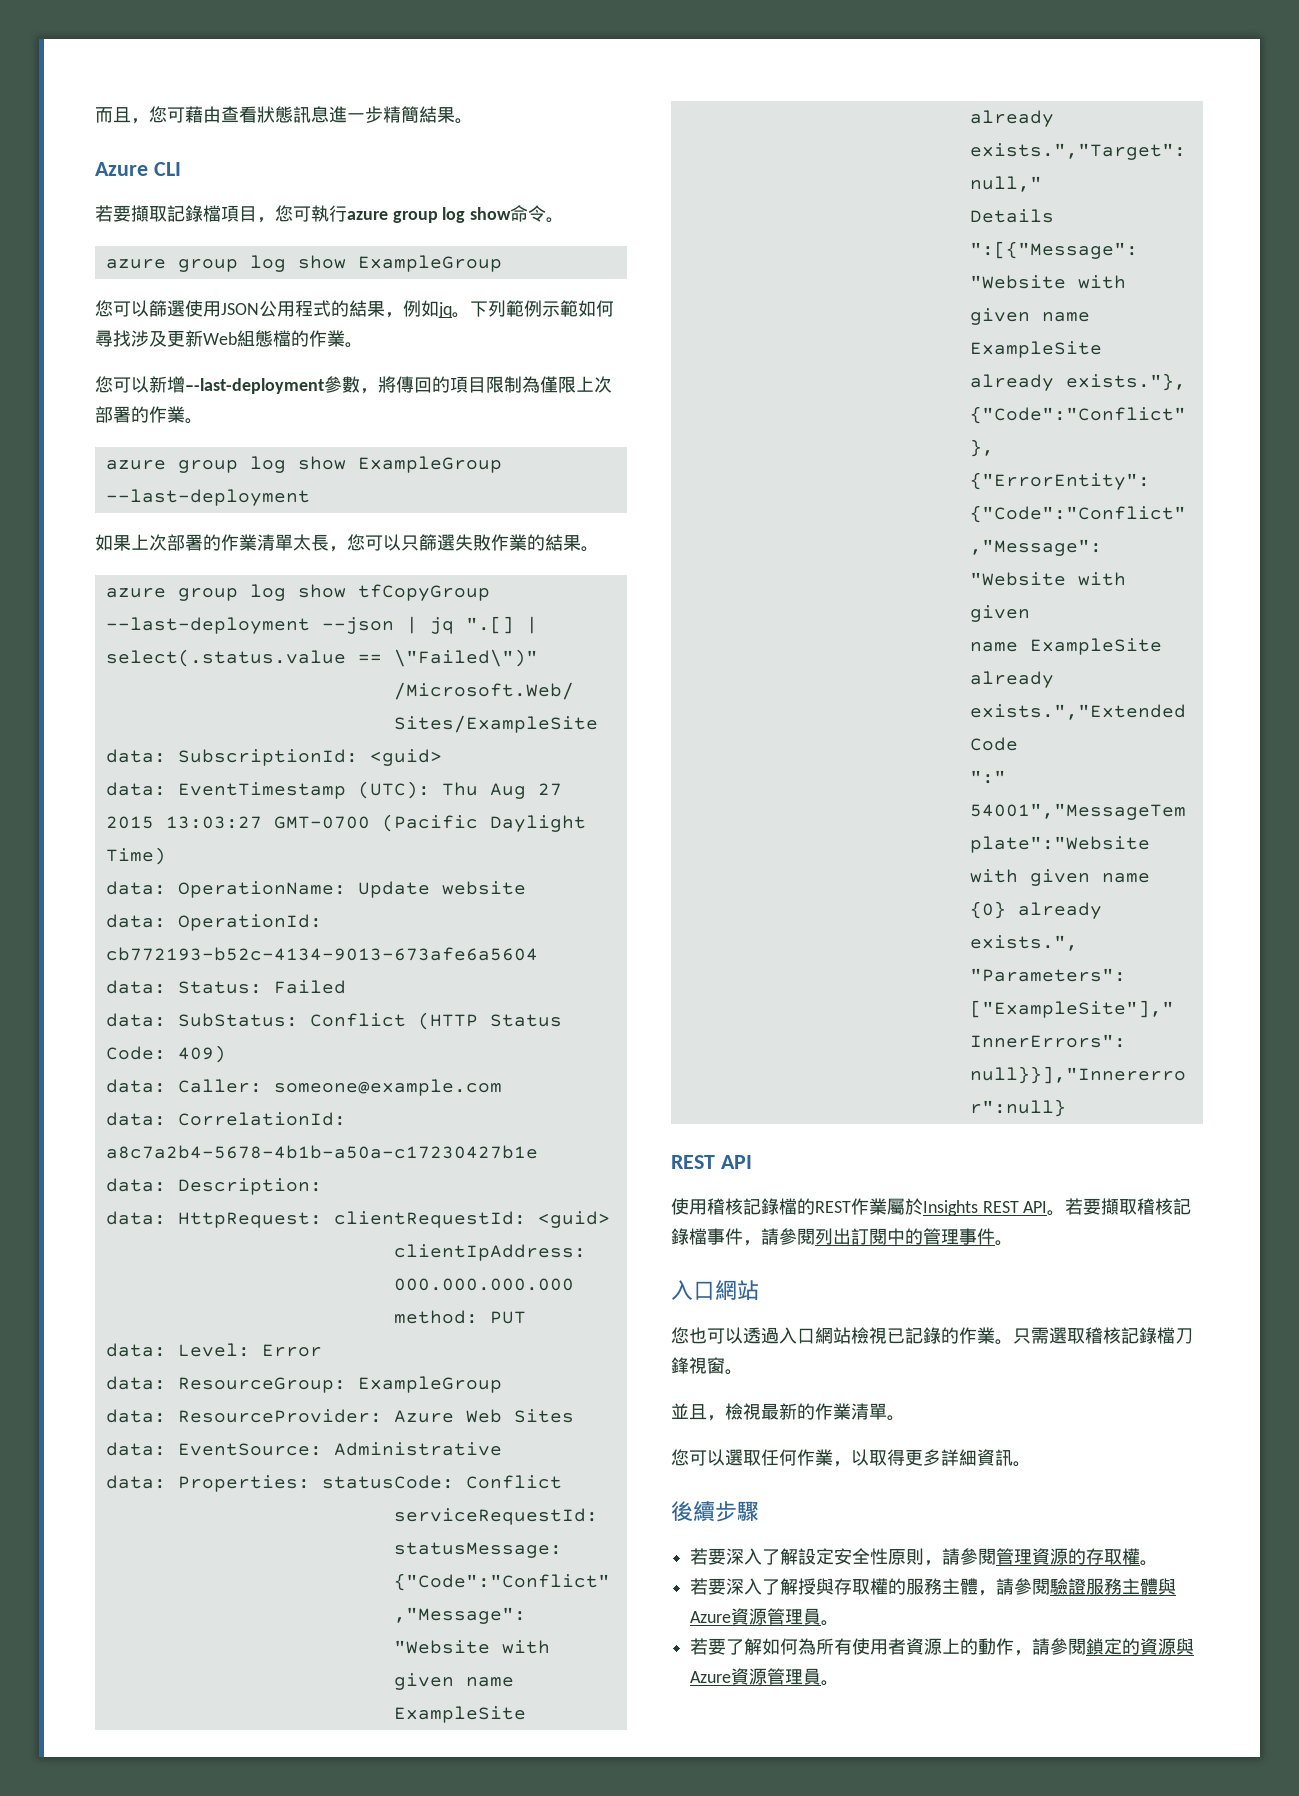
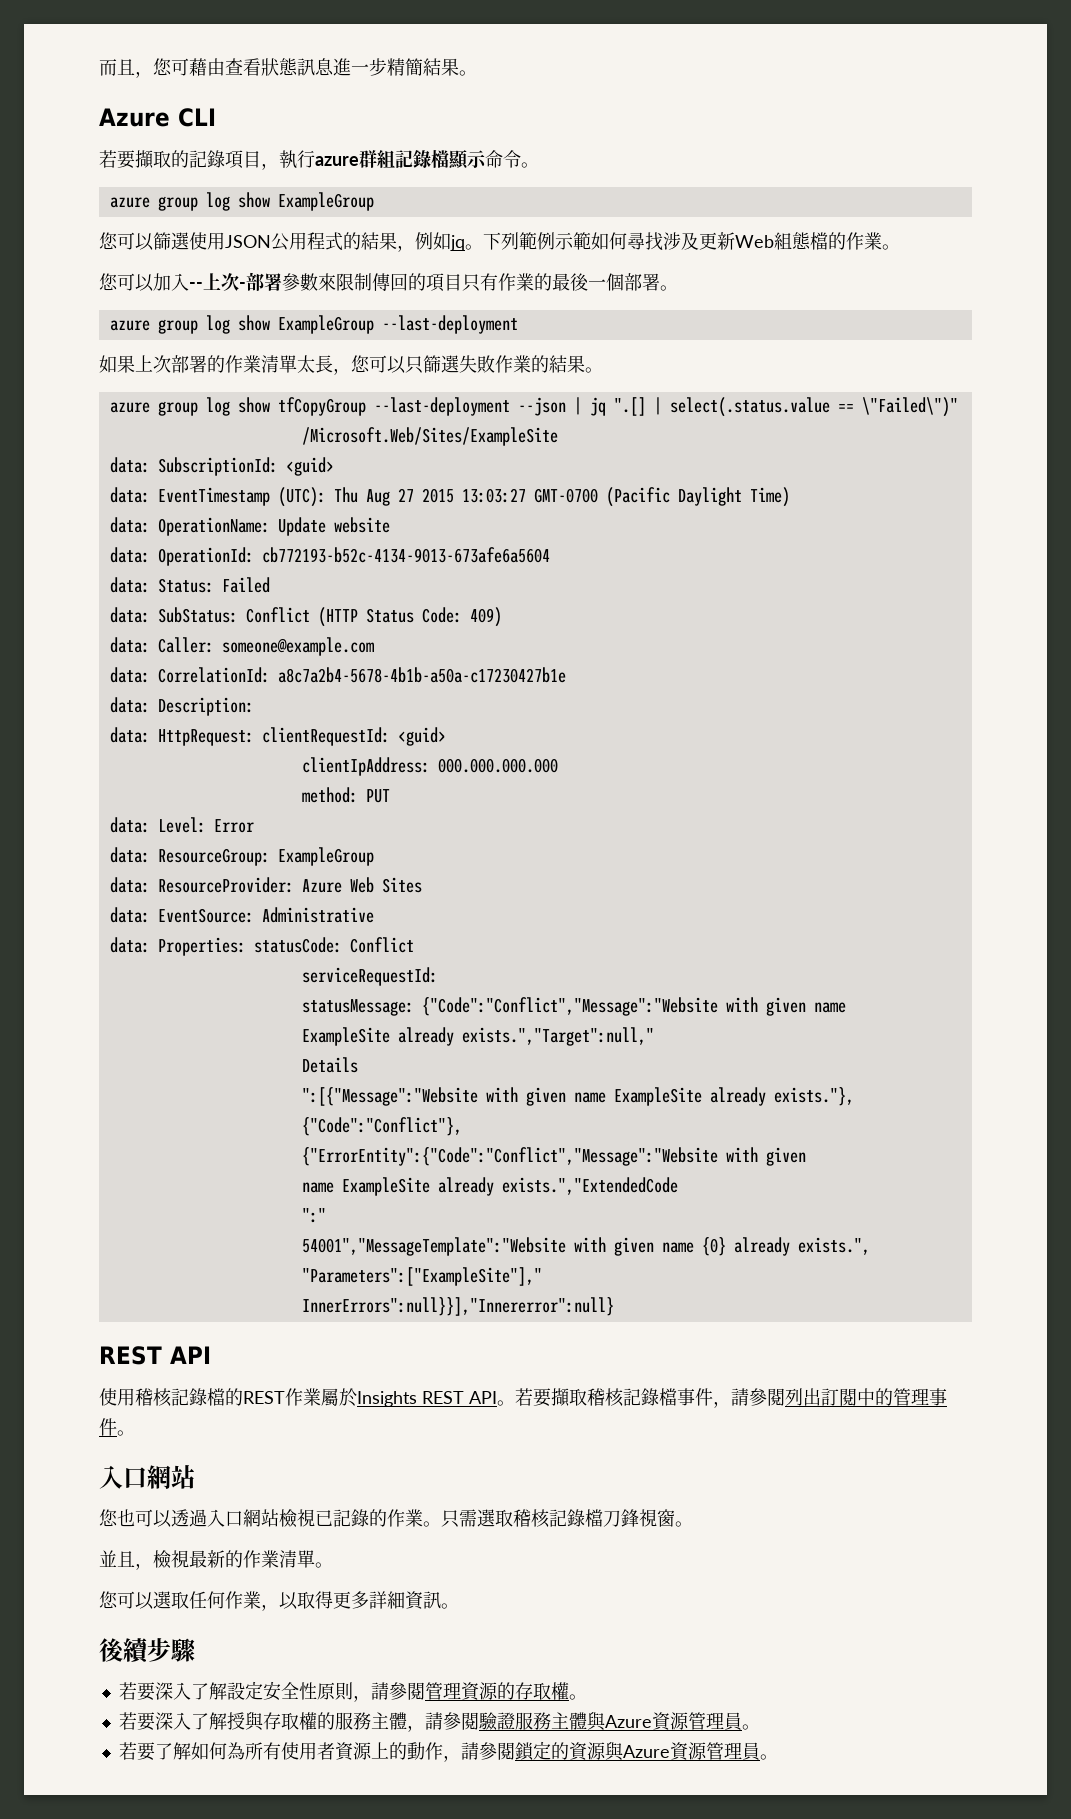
[167,205,512,223] 記錄檔項目，您可執行azure group log show -> [171,150,487,170] 的記錄項目，執行azure群組記錄檔顯示
[149,376,612,394] [95,406,185,423] 新增–-last-deployment參數，將傳回的項目限制為僅限上次部署的作業 -> [153,272,660,292] 加入--上次-部署參數來限制傳回的項目只有作業的最後一個部署

